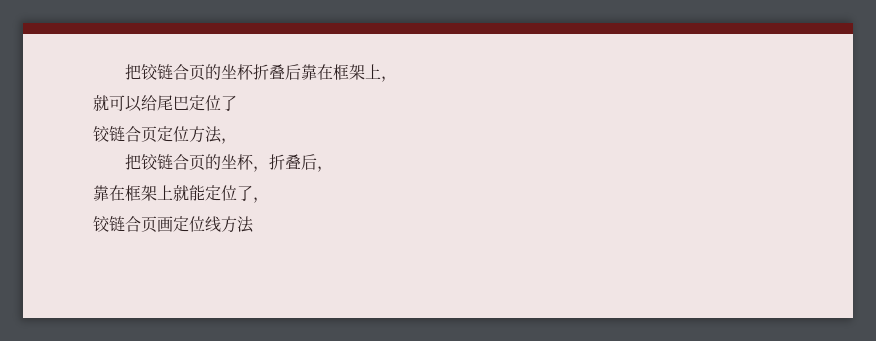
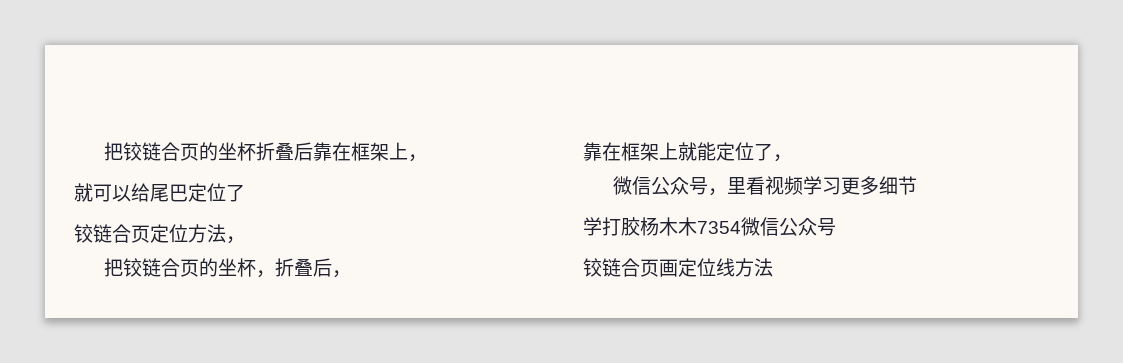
(269, 200) none -> [613,176,918,196] [583,217,836,236] // 微信公众号，里看视频学习更多细节 // 学打胶杨木木7354微信公众号

